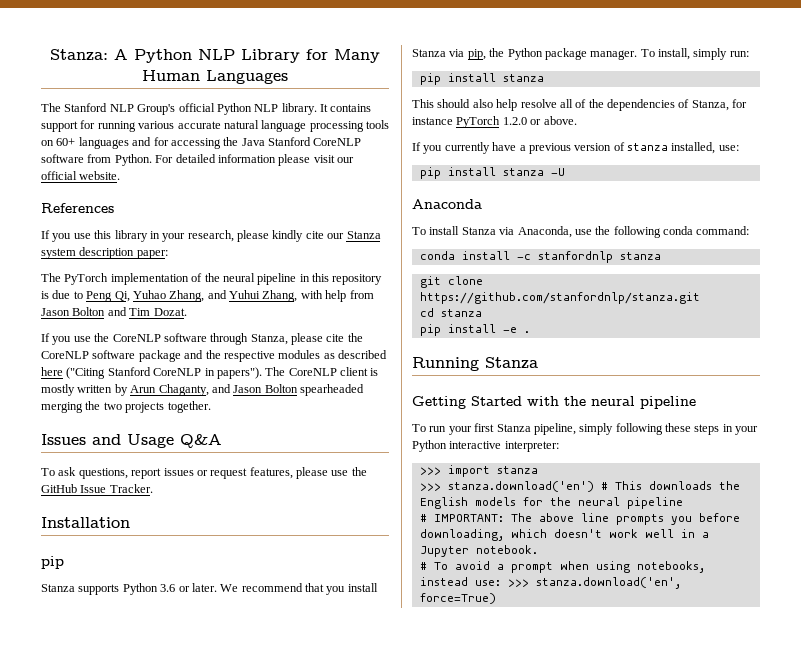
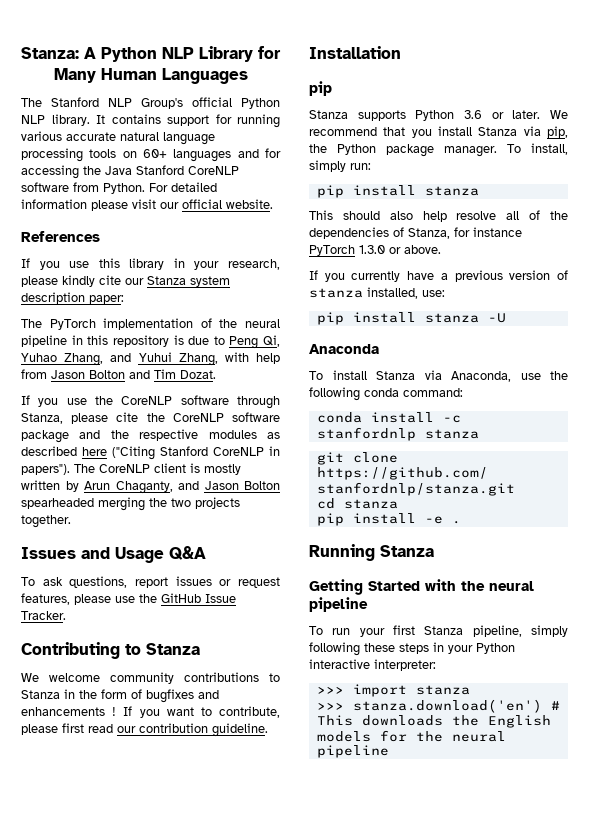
(153, 488) none -> [21,642,200,659] [21,672,280,684] [21,689,219,703] [21,706,280,718] [21,723,268,737] // Contributing to Stanza // We welcome community contributions to Stanza in the form of bugfixes and enhancements ! If you want to contribute, please first read our contribution guideline.
[502,117,527,125] 1.2.0 -> [359,245,385,254] 1.3.0
[419,513,740,525] [419,529,709,541] [419,545,538,557] [419,561,705,573] [419,577,681,589] [419,593,496,604] // # IMPORTANT: The above line prompts you before downloading, which doesn't work well in a Jupyter notebook. // # To avoid a prompt when using notebooks, instead use: >>> stanza.download('en', force=True) -> (389, 751) none

